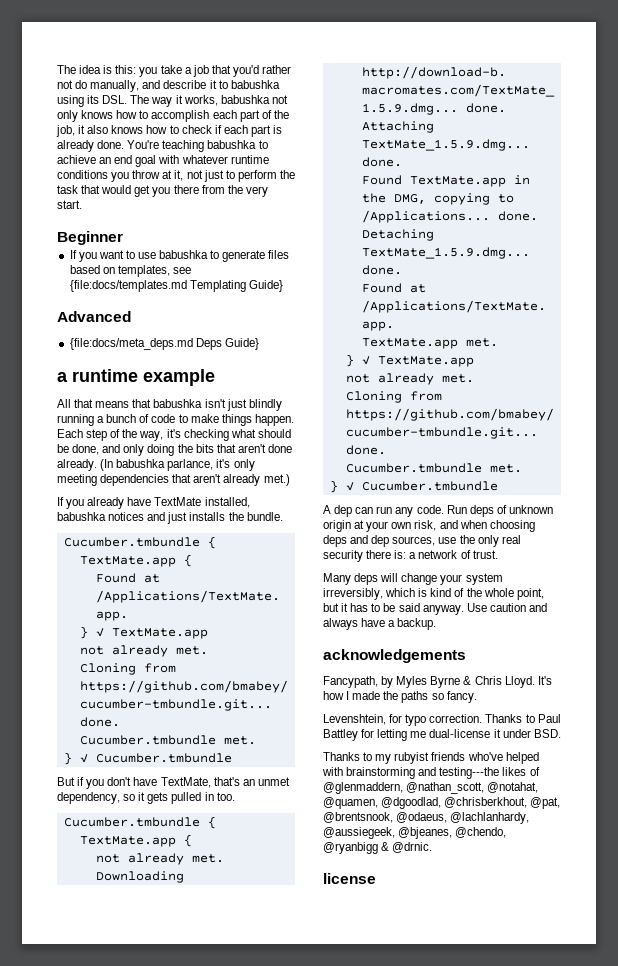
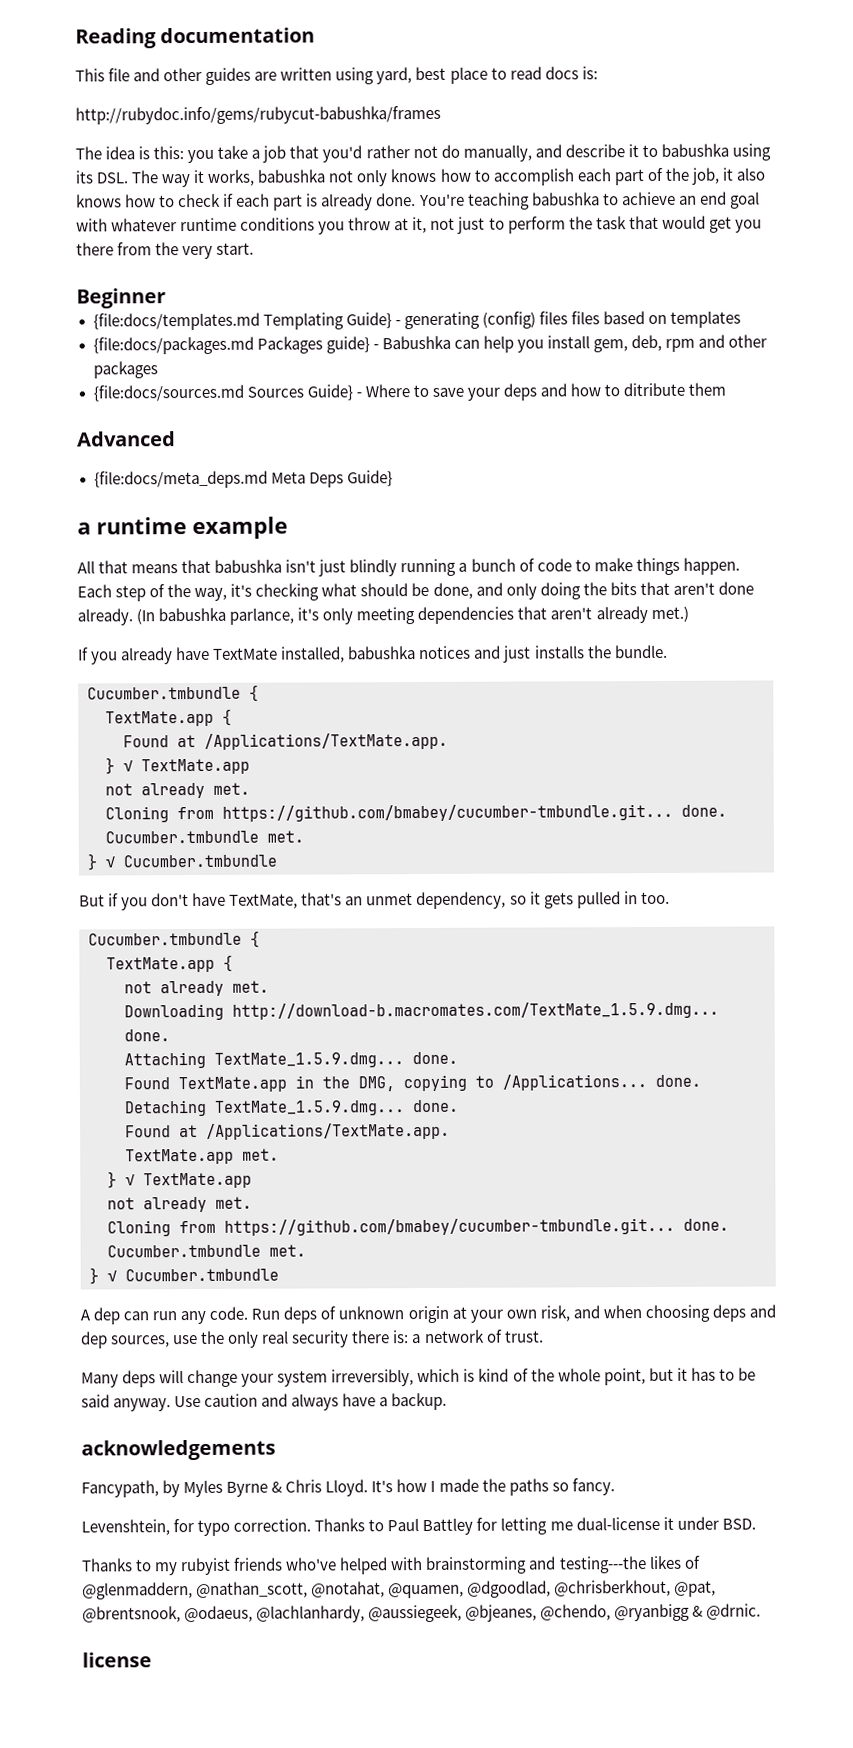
(57, 69) none -> [75,27,316,49] [75,66,598,85] [75,105,441,125] Reading documentation // This file and other guides are written using yard, best place to read docs is: // http://rubydoc.info/gems/rubycut-babushka/frames //
[69,250,290,262] [69,265,191,277] [69,280,283,292] If you want to use babushka to generate files based on templates, see {file:docs/templates.md Templating Guide} -> [92,310,741,331] [92,334,768,355] [92,361,158,379] [92,382,727,402] {file:docs/templates.md Templating Guide} - generating (config) files files based on templates // {file:docs/packages.md Packages guide} - Babushka can help you install gem, deb, rpm and other packages // {file:docs/sources.md Sources Guide} - Where to save your deps and how to ditribute them
(193, 344) none -> [270,471,306,484] Meta

